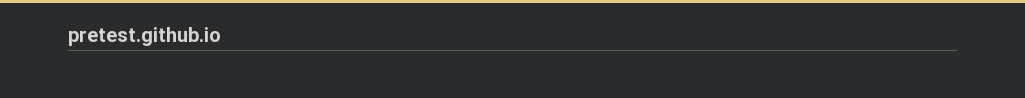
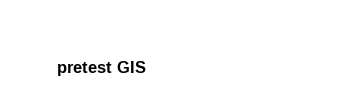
[68,27,221,46] pretest.github.io -> [57,61,146,76] pretest GIS

